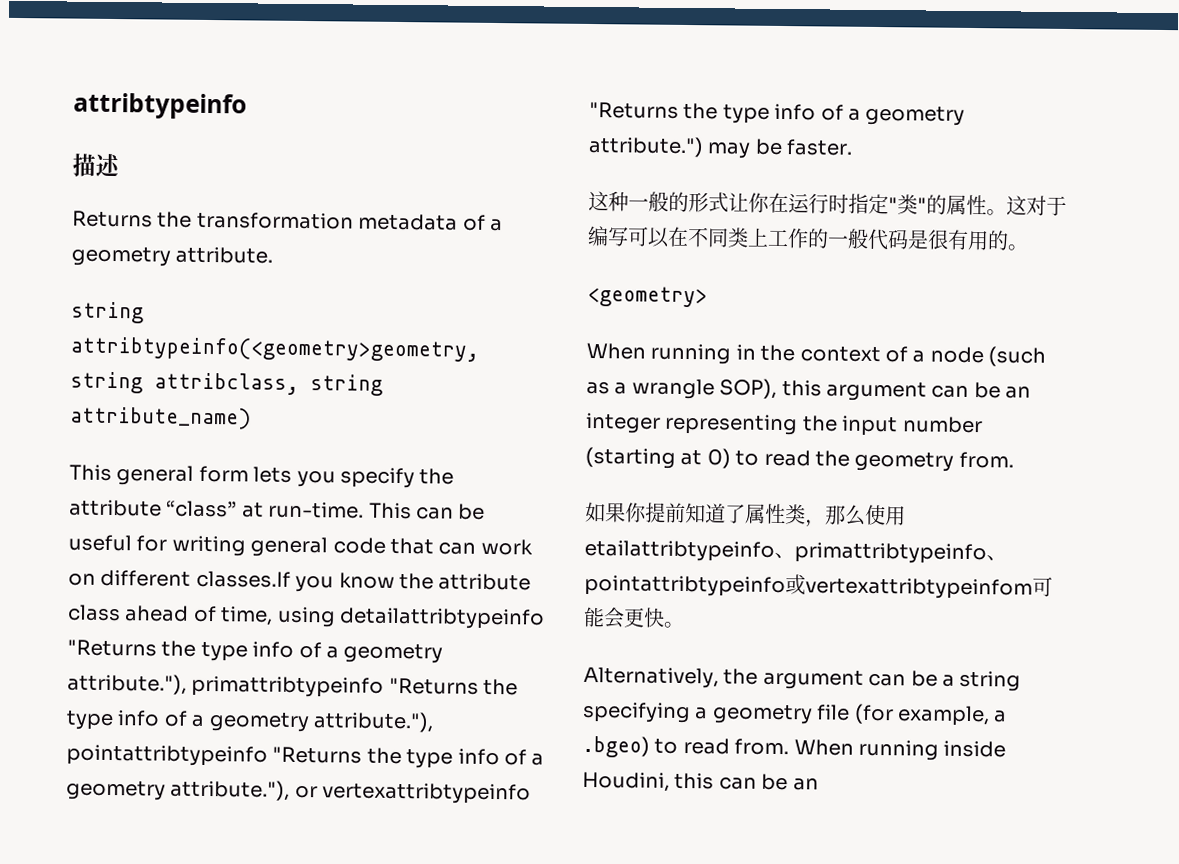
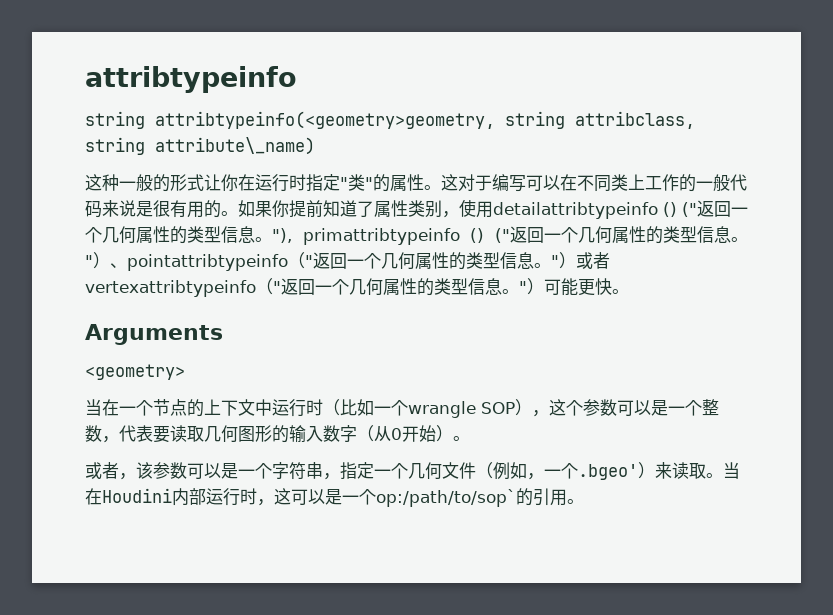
[72,153,120,178] [72,210,503,232] [71,246,274,267] // 描述 // Returns the transformation metadata of a geometry attribute. -> (297, 79) none
[70,406,252,430] [69,464,455,489] [69,499,486,520] [68,534,533,558] [68,569,532,593] [67,604,545,630] [67,639,444,664] [67,673,519,698] [66,710,434,733] [66,744,545,769] [66,779,532,805] [589,101,966,126] [588,135,854,159] attribute_name) // This general form lets you specify the attribute “class” at run-time. This can be useful for writing general code that can work on different classes.If you know the attribute class ahead of time, using detailattribtypeinfo "Returns the type info of a geometry attribute."), primattribtypeinfo "Returns the type info of a geometry attribute."), pointattribtypeinfo "Returns the type info of a geometry attribute."), or vertexattribtypeinfo "Returns the type info of a geometry attribute.") may be faster. -> [155,137,315,155] attribute\_name)
(909, 239) none -> [102,200,136,217] 来说
[587,285,708,308] [586,342,1047,367] [586,378,1032,402] [585,412,983,437] [585,446,1014,472] // <geometry> // When running in the context of a node (such as a wrangle SOP), this argument can be an integer representing the input number (starting at 0) to read the geometry from. // -> (238, 213) none
[805,504,906,528] [584,539,1007,565] [584,574,1053,600] [583,606,685,629] [583,666,1022,692] [582,701,1008,727] [582,735,1007,761] [582,771,819,792] ，那么使用etailattribtypeinfo、primattribtypeinfo、pointattribtypeinfo或vertexattribtypeinfom可能会更快。 // Alternatively, the argument can be a string specifying a geometry file (for example, a .bgeo) to read from. When running inside Houdini, this can be an -> [425,199,748,219] [85,226,748,245] [85,252,610,271] [85,278,629,297] [85,324,223,345] [85,364,185,380] [85,399,719,418] [85,425,470,443] [85,462,740,480] [85,488,584,507] 别，使用detailattribtypeinfo () ("返回一个几何属性的类型信息。"), primattribtypeinfo () ("返回一个几何属性的类型信息。"）、pointattribtypeinfo（"返回一个几何属性的类型信息。"）或者vertexattribtypeinfo（"返回一个几何属性的类型信息。"）可能更快。 // Arguments // <geometry> // 当在一个节点的上下文中运行时（比如一个wrangle SOP），这个参数可以是一个整数，代表要读取几何图形的输入数字（从0开始）。 // 或者，该参数可以是一个字符串，指定一个几何文件（例如，一个.bgeo'）来读取。当在Houdini内部运行时，这可以是一个op:/path/to/sop`的引用。

